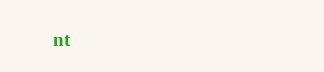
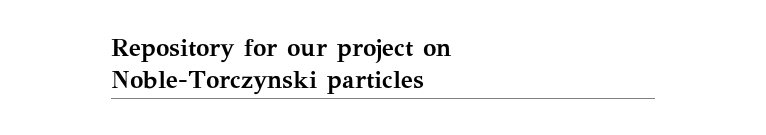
[53,35,71,46] nt -> [111,39,451,63] [111,71,424,95] Repository for our project on Noble-Torczynski particles

